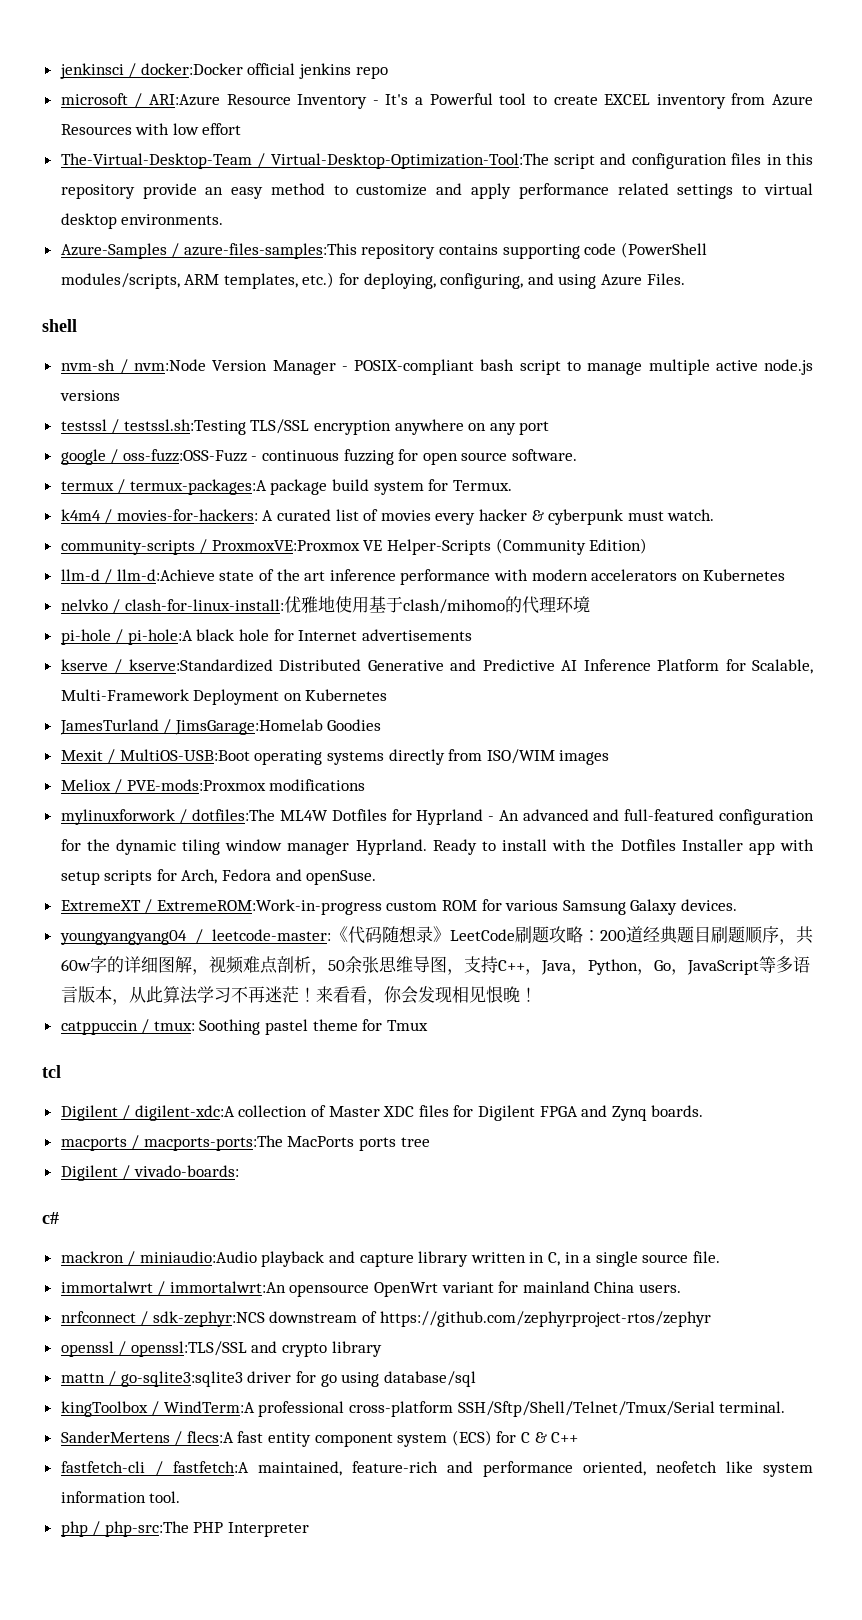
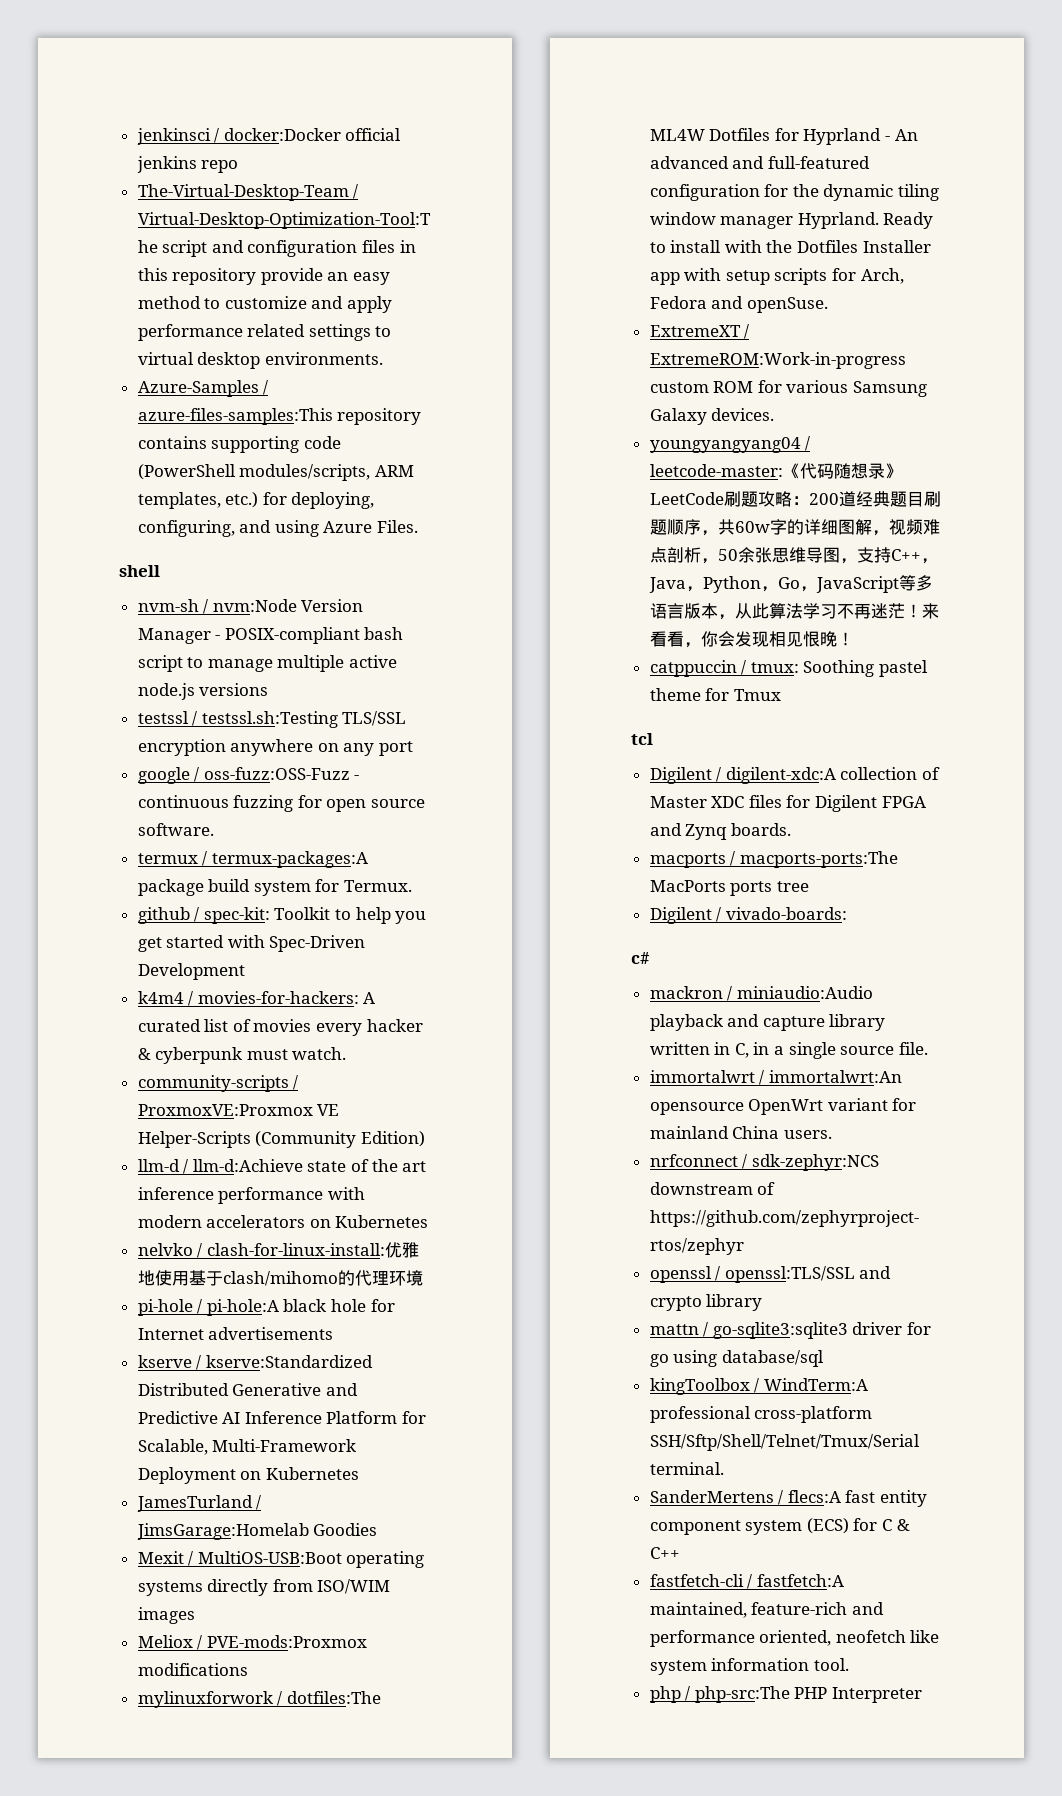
[60,93,813,109] [60,123,242,135] // microsoft / ARI:Azure Resource Inventory - It's a Powerful tool to create EXCEL inventory from Azure Resources with low effort -> (239, 166) none
(512, 485) none -> [137,907,427,924] [137,935,366,952] [137,963,245,980] // github / spec-kit: Toolkit to help you get started with Spec-Driven Development

